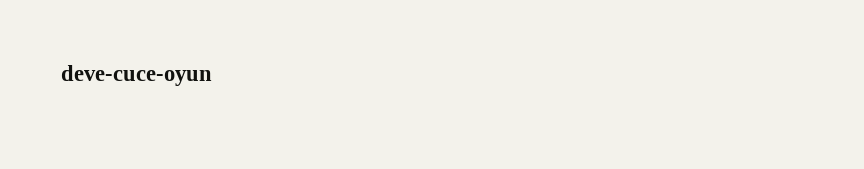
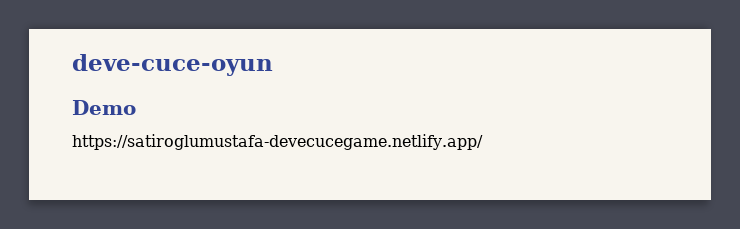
(212, 75) none -> [72,100,136,115] [72,134,483,150] // Demo // https://satiroglumustafa-devecucegame.netlify.app/

